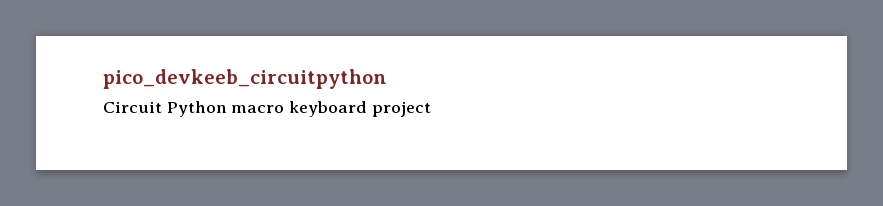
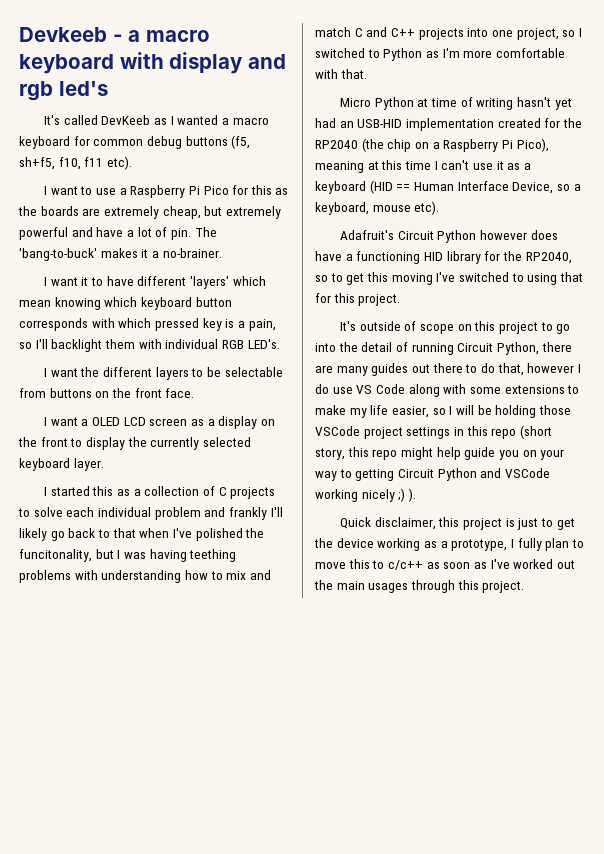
[103,69,387,89] [103,101,431,117] pico_devkeeb_circuitpython // Circuit Python macro keyboard project -> [19,27,210,42] [19,52,286,74] [19,81,108,101] [44,115,269,125] [19,135,251,149] [19,156,132,170] [44,185,289,198] [18,206,281,219] [19,227,217,240] [19,248,222,261] [44,276,266,289] [19,297,232,310] [19,318,276,331] [19,339,280,352] [44,367,283,380] [19,388,195,398] [44,416,275,429] [18,437,251,450] [19,458,104,471] [44,486,276,499] [18,507,283,520] [19,528,265,541] [19,549,237,562] [19,570,271,583] [315,27,582,40] [315,48,565,61] [315,69,367,79] [340,97,572,110] [315,118,582,131] [315,138,549,152] [315,160,531,173] [315,180,581,194] [315,201,440,215] [340,230,558,243] [315,251,572,264] [315,272,583,285] [315,293,401,306] [340,321,571,334] [315,342,572,355] [315,363,581,376] [315,384,580,397] [315,405,571,418] [315,425,552,439] [315,447,565,460] [315,468,550,481] [315,488,416,502] [340,517,575,530] [314,538,584,551] [315,559,575,570] [314,580,525,593] Devkeeb - a macro keyboard with display and rgb led's // It's called DevKeeb as I wanted a macro keyboard for common debug buttons (f5, sh+f5, f10, f11 etc). // I want to use a Raspberry Pi Pico for this as the boards are extremely cheap, but extremely powerful and have a lot of pin. The 'bang-to-buck' makes it a no-brainer. // I want it to have different 'layers' which mean knowing which keyboard button corresponds with which pressed key is a pain, so I'll backlight them with individual RGB LED's. // I want the different layers to be selectable from buttons on the front face. // I want a OLED LCD screen as a display on the front to display the currently selected keyboard layer. // I started this as a collection of C projects to solve each individual problem and frankly I'll likely go back to that when I've polished the funcitonality, but I was having teething problems with understanding how to mix and match C and C++ projects into one project, so I switched to Python as I'm more comfortable with that. // Micro Python at time of writing hasn't yet had an USB-HID implementation created for the RP2040 (the chip on a Raspberry Pi Pico), meaning at this time I can't use it as a keyboard (HID == Human Interface Device, so a keyboard, mouse etc). // Adafruit's Circuit Python however does have a functioning HID library for the RP2040, so to get this moving I've switched to using that for this project. // It's outside of scope on this project to go into the detail of running Circuit Python, there are many guides out there to do that, however I do use VS Code along with some extensions to make my life easier, so I will be holding those VSCode project settings in this repo (short story, this repo might help guide you on your way to getting Circuit Python and VSCode working nicely ;) ). // Quick disclaimer, this project is just to get the device working as a prototype, I fully plan to move this to c/c++ as soon as I've worked out the main usages through this project.

